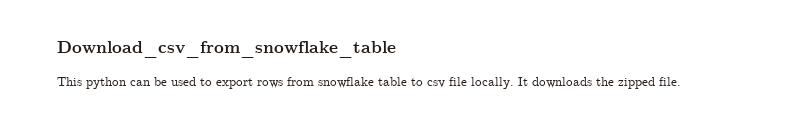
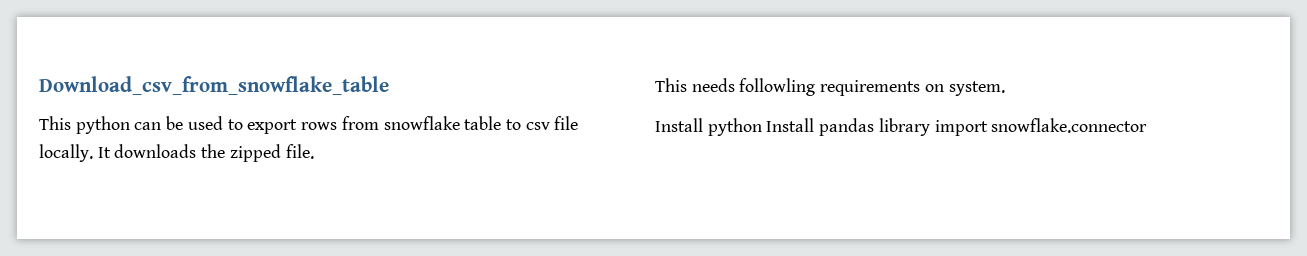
(681, 81) none -> [655,78,1005,96] [655,118,1148,136] // This needs followling requirements on system. // Install python Install pandas library import snowflake.connector

